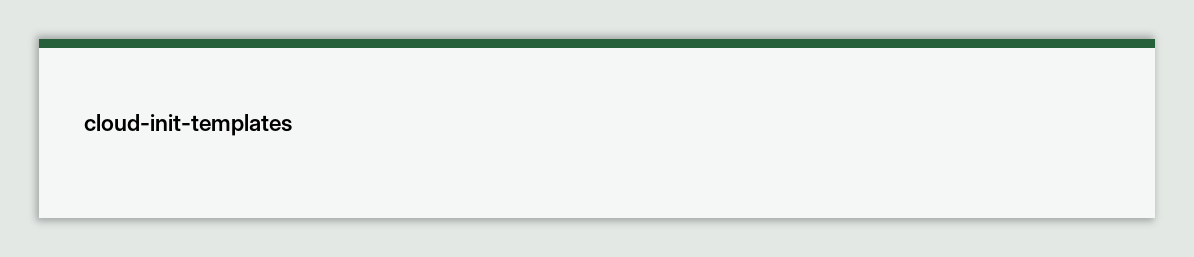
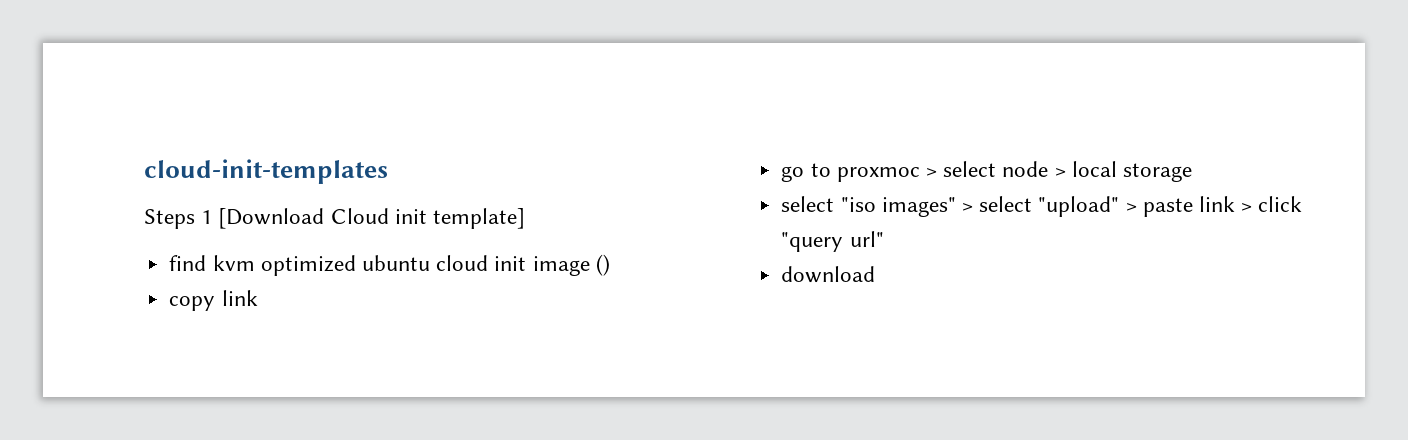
(292, 125) none -> [144,208,526,229] [169,254,610,276] [169,290,258,311] [781,161,1192,182] [781,196,1303,217] [781,231,884,252] [781,266,876,283] // Steps 1 [Download Cloud init template] // find kvm optimized ubuntu cloud init image () // copy link // go to proxmoc > select node > local storage // select "iso images" > select "upload" > paste link > click "query url" // download

